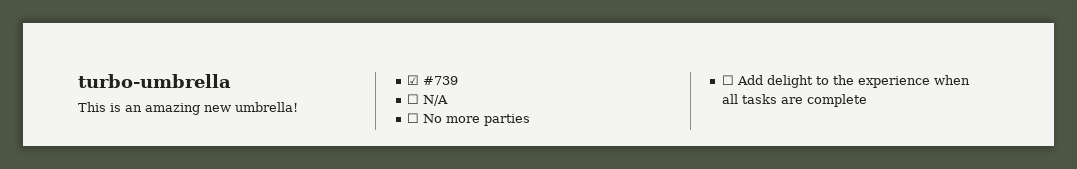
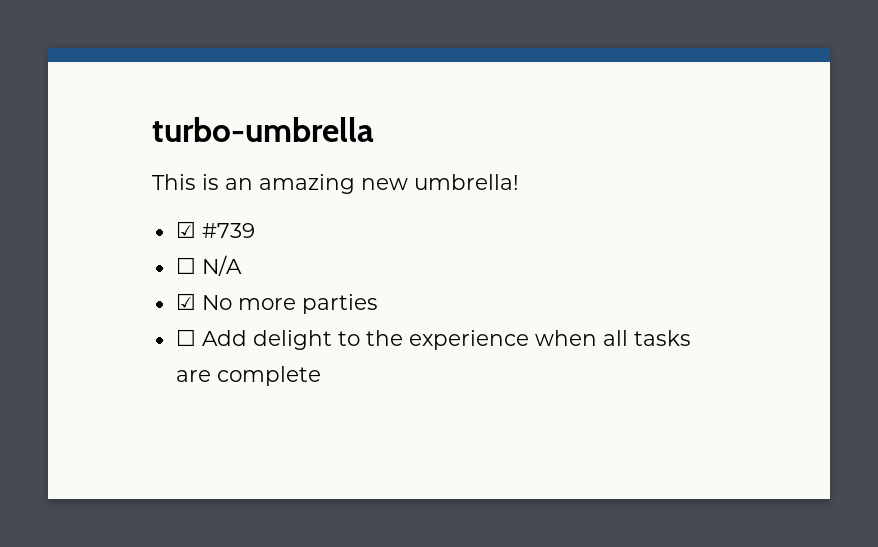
[406,113,419,123] ☐ -> [175,293,196,310] ☑

